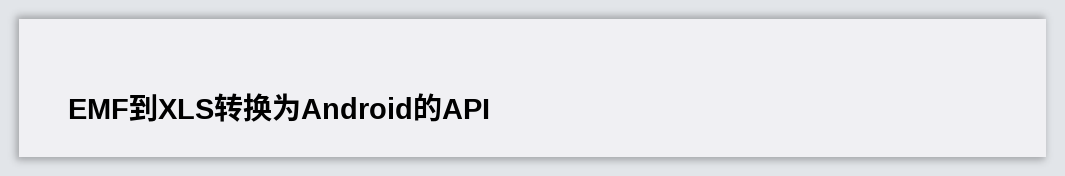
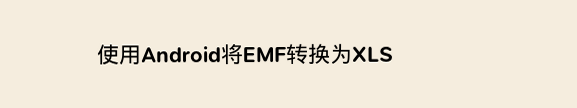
[68,93,490,122] EMF到XLS转换为Android的API -> [96,43,394,65] 使用Android将EMF转换为XLS

